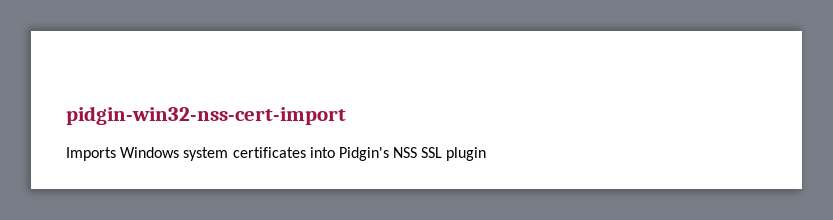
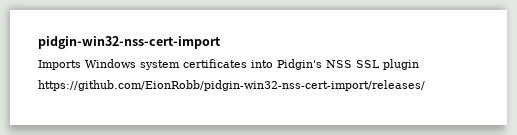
(487, 154) none -> [38,80,425,91] // https://github.com/EionRobb/pidgin-win32-nss-cert-import/releases/

